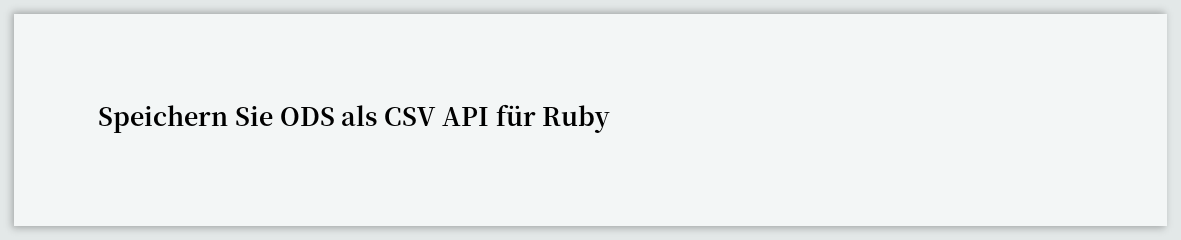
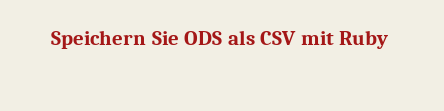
[441,104,536,126] API für -> [300,31,334,45] mit

